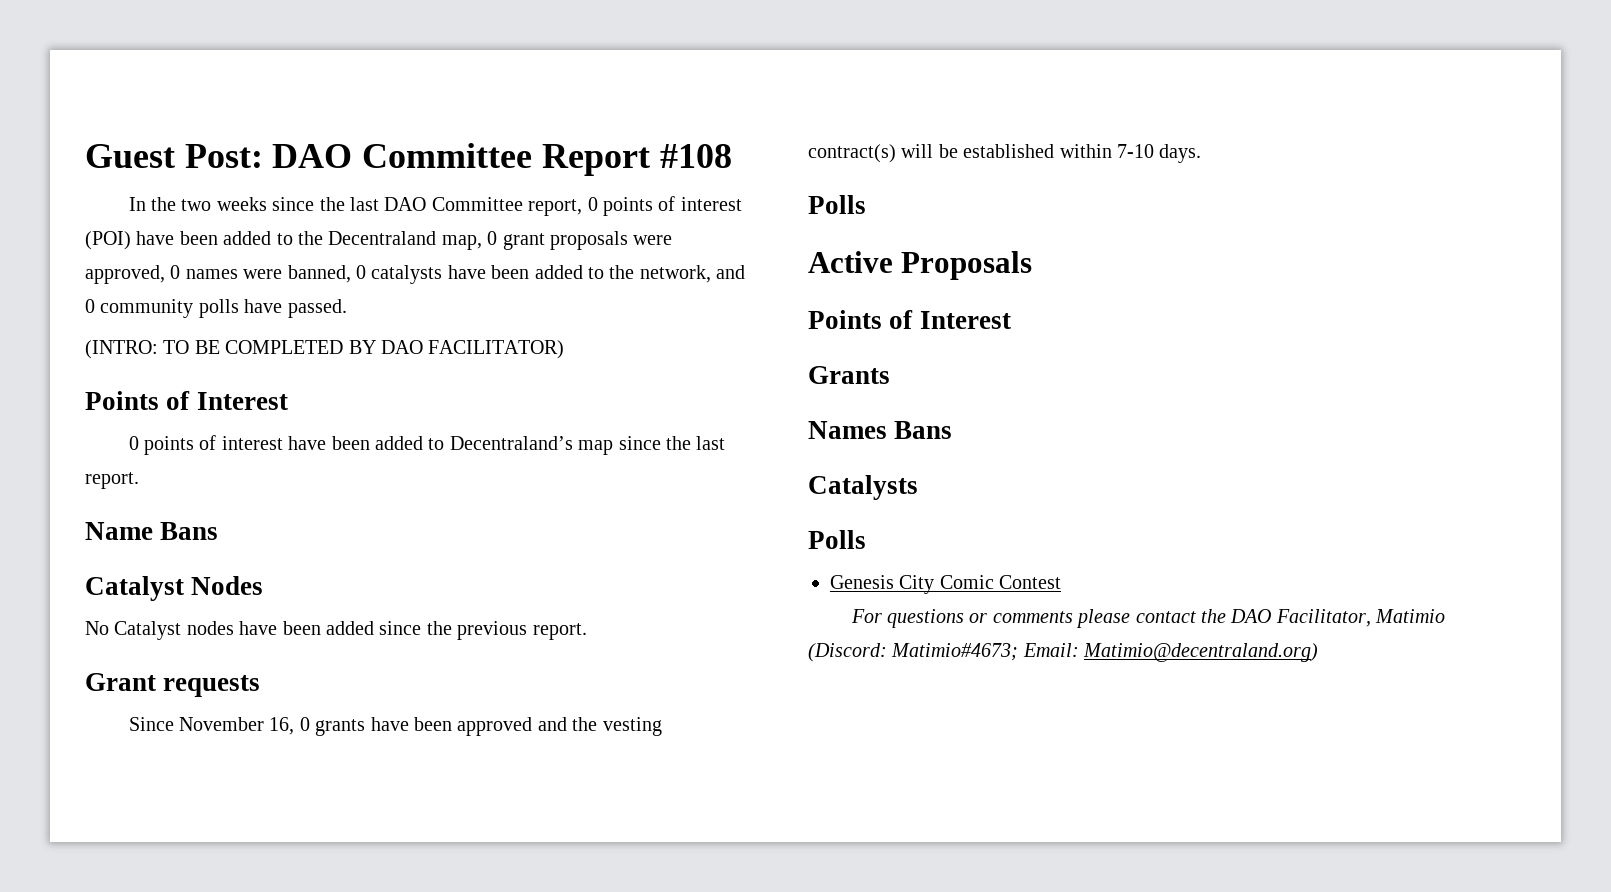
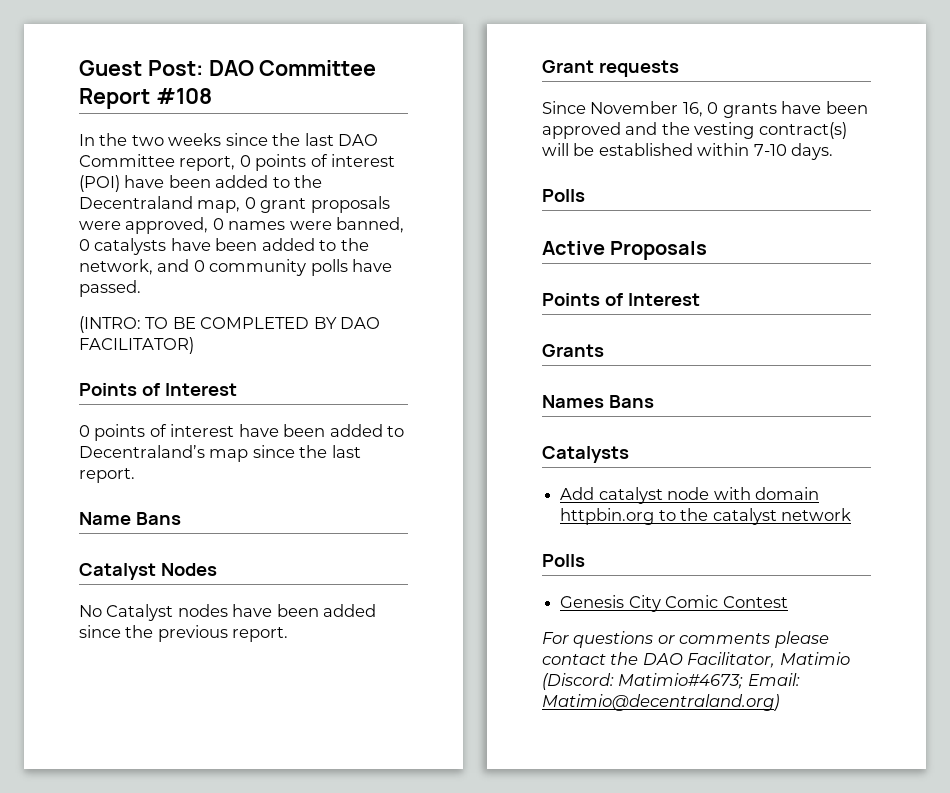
(918, 487) none -> [560,487,819,504] [560,508,851,525] // Add catalyst node with domain httpbin.org to the catalyst network

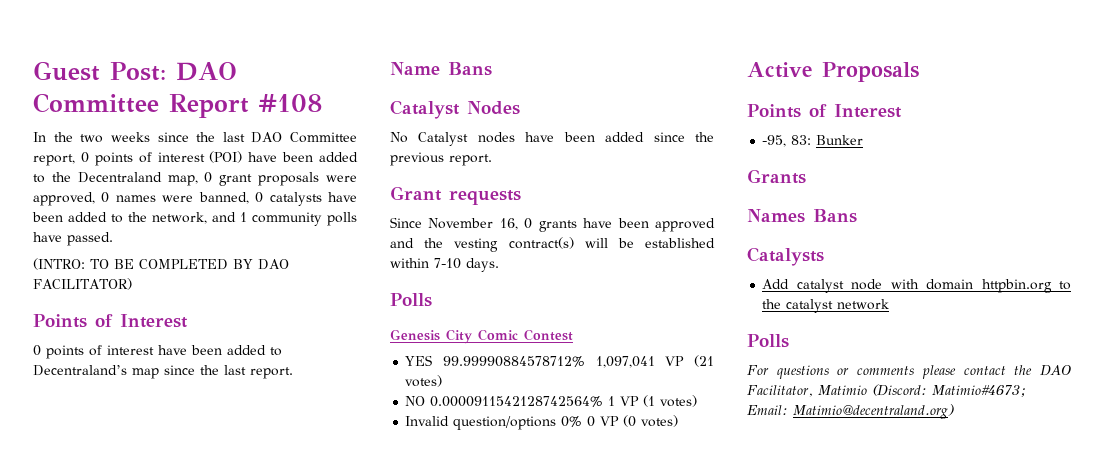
[193,260,205,272] 0 -> [240,212,247,222] 1
(585, 195) none -> [390,329,573,344] [405,355,714,368] [405,375,443,387] [405,395,698,407] [405,415,679,430] // Genesis City Comic Contest // YES 99.99990884578712% 1,097,041 VP (21 votes) // NO 0.0000911542128742564% 1 VP (1 votes) // Invalid question/options 0% 0 VP (0 votes)
(700, 299) none -> [762,135,864,147] // -95, 83: Bunker
[560,595,788,612] // Genesis City Comic Contest -> (789, 341) none

